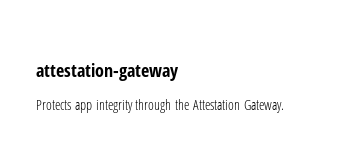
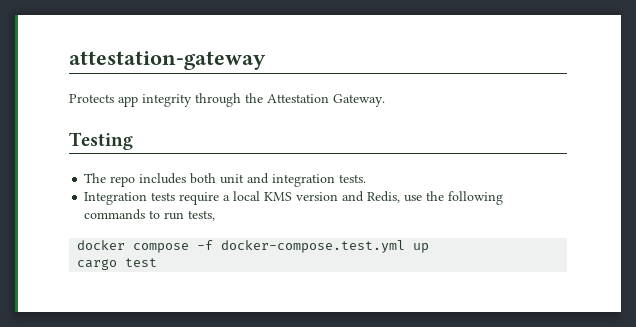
(284, 106) none -> [69,132,133,150] [84,173,367,187] [84,191,504,205] [84,209,216,221] [77,240,430,253] [77,258,158,270] // Testing // The repo includes both unit and integration tests. // Integration tests require a local KMS version and Redis, use the following commands to run tests, // docker compose -f docker-compose.test.yml up // cargo test

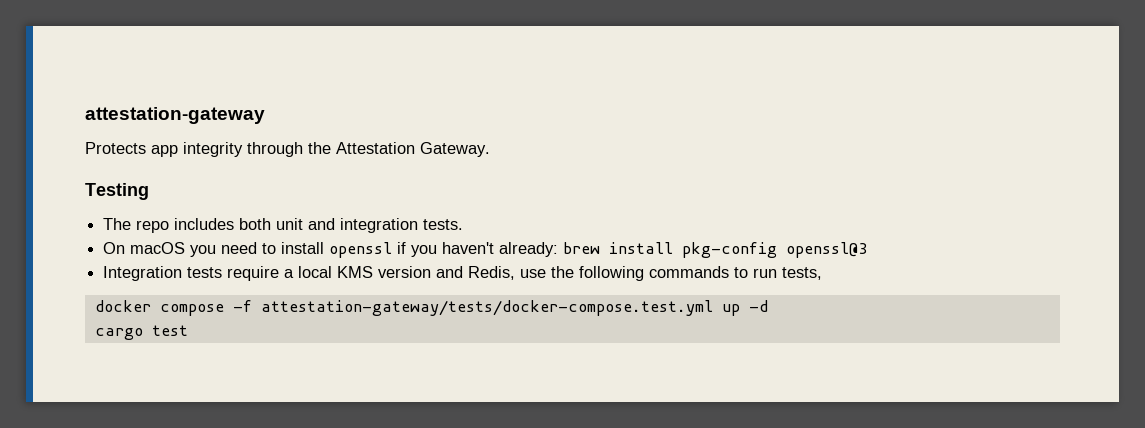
(367, 178) none -> [103,242,868,258] // On macOS you need to install openssl if you haven't already: brew install pkg-config openssl@3
[221,240,406,253] docker-compose.test.yml -> [260,300,713,316] attestation-gateway/tests/docker-compose.test.yml
(430, 248) none -> [748,300,768,312] -d

